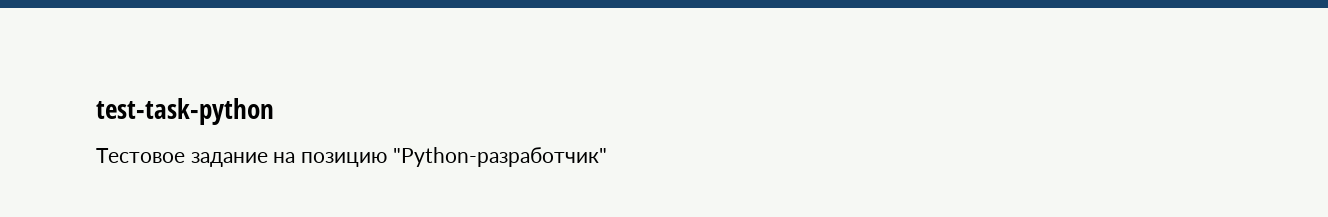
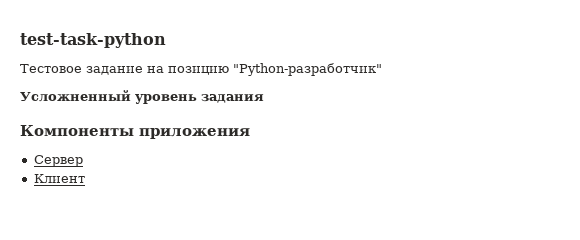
(607, 157) none -> [20,90,264,104] [20,125,250,139] [33,155,83,167] [33,174,85,183] // Усложненный уровень задания // Компоненты приложения // Сервер // Клиент

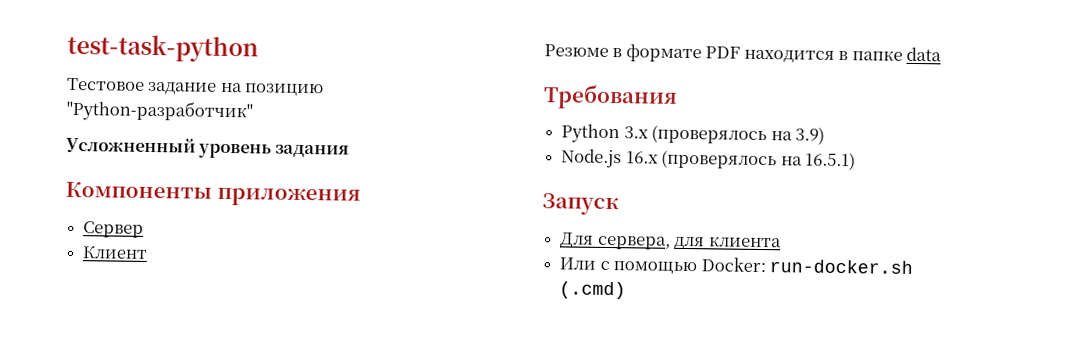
(85, 178) none -> [544,44,943,63] [543,84,678,110] [561,123,825,145] [561,148,856,171] [542,193,619,216] [560,232,782,250] [559,257,913,275] [559,281,627,300] // Резюме в формате PDF находится в папке data // Требования // Python 3.x (проверялось на 3.9) // Node.js 16.x (проверялось на 16.5.1) // Запуск // Для сервера, для клиента // Или с помощью Docker: run-docker.sh (.cmd)

